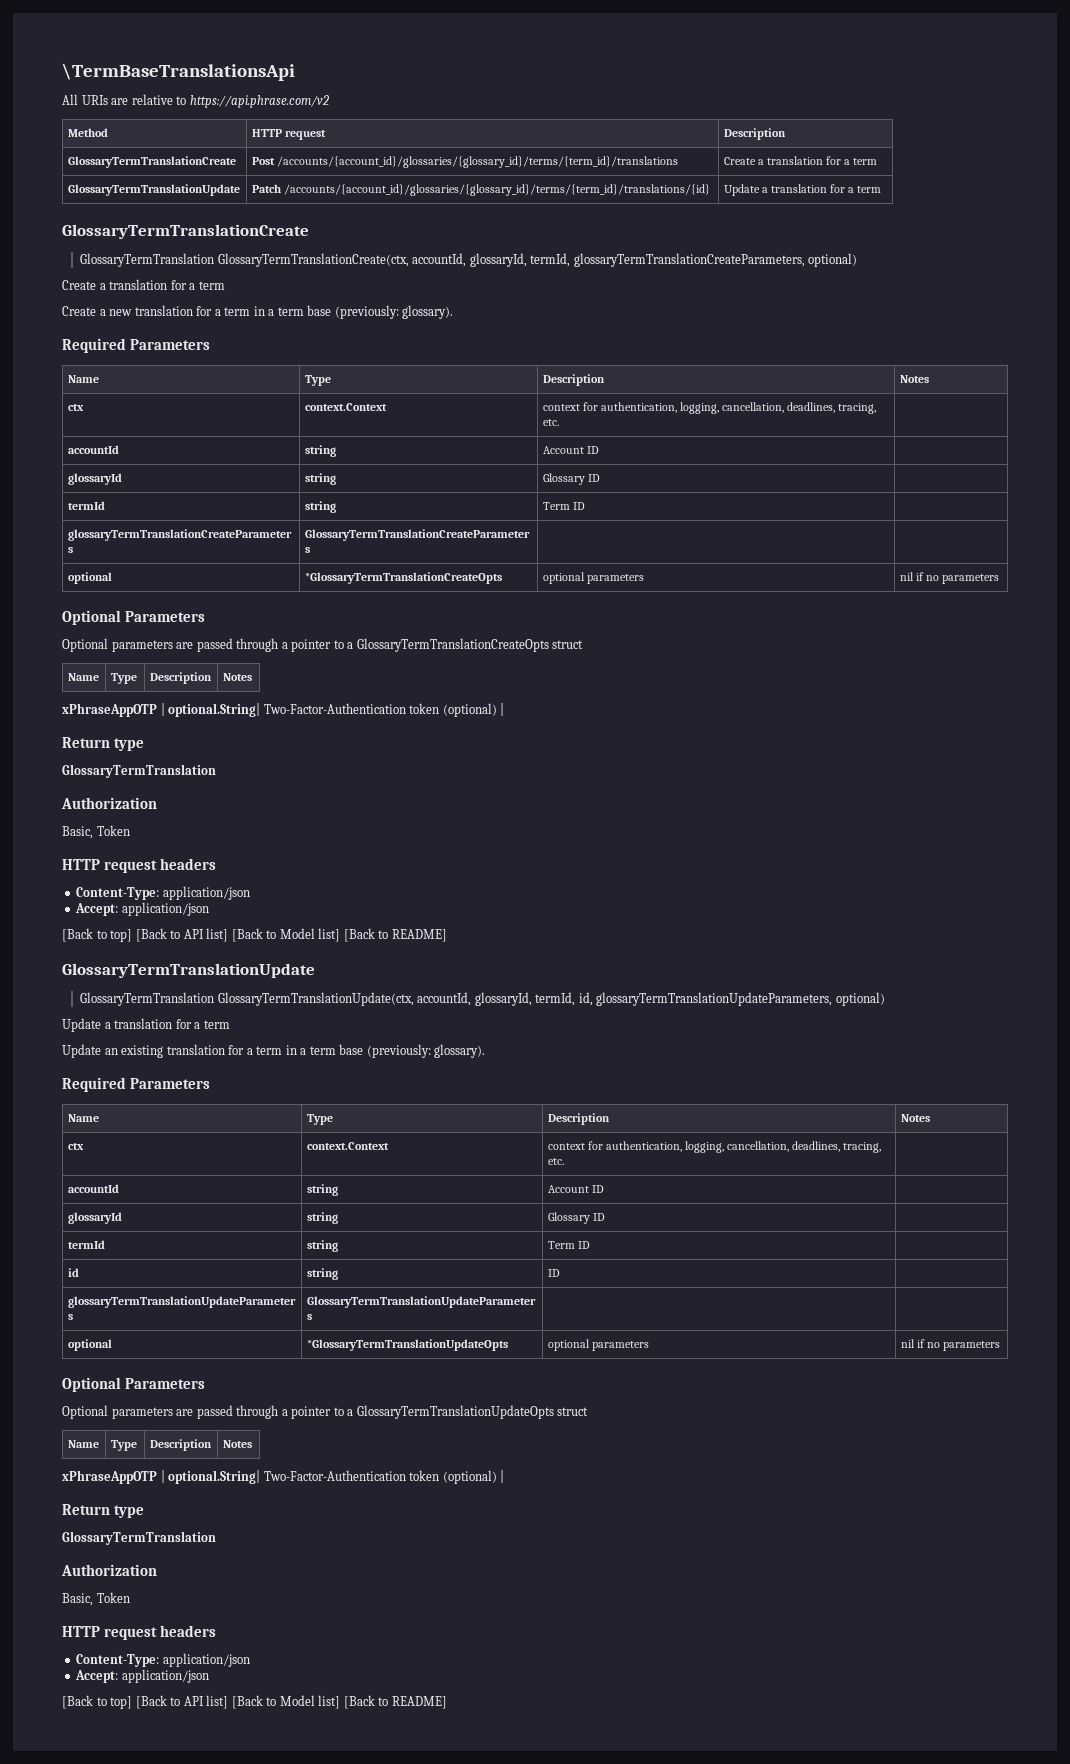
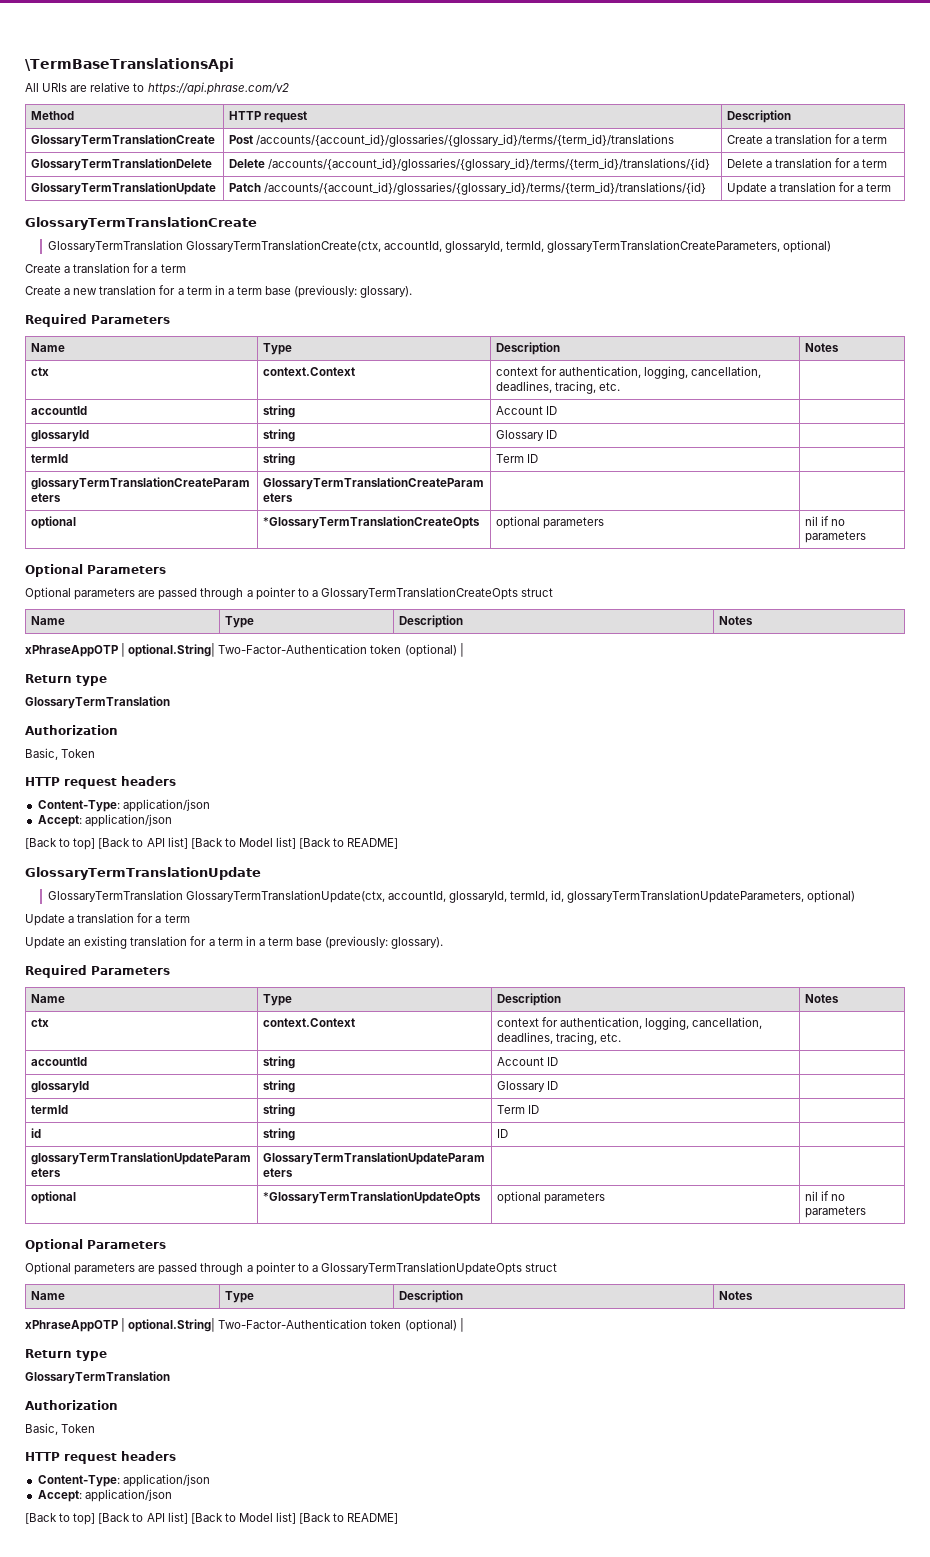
(878, 161) none -> [30,158,212,171] [228,158,710,171] [726,158,888,168] // GlossaryTermTranslationDelete | Delete /accounts/{account_id}/glossaries/{glossary_id}/terms/{term_id}/translations/{id} | Delete a translation for a term

